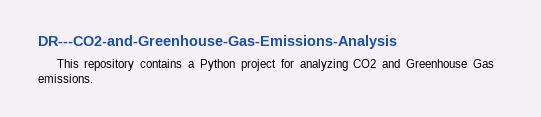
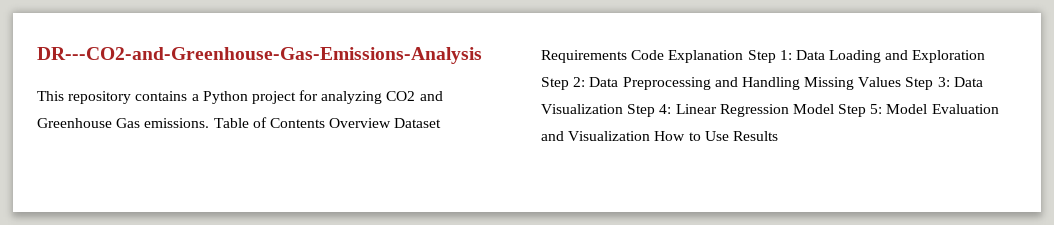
(93, 78) none -> [213,117,442,128] [541,50,986,63] [541,77,983,90] [541,104,999,117] [541,131,778,141] Table of Contents Overview Dataset Requirements Code Explanation Step 1: Data Loading and Exploration Step 2: Data Preprocessing and Handling Missing Values Step 3: Data Visualization Step 4: Linear Regression Model Step 5: Model Evaluation and Visualization How to Use Results

